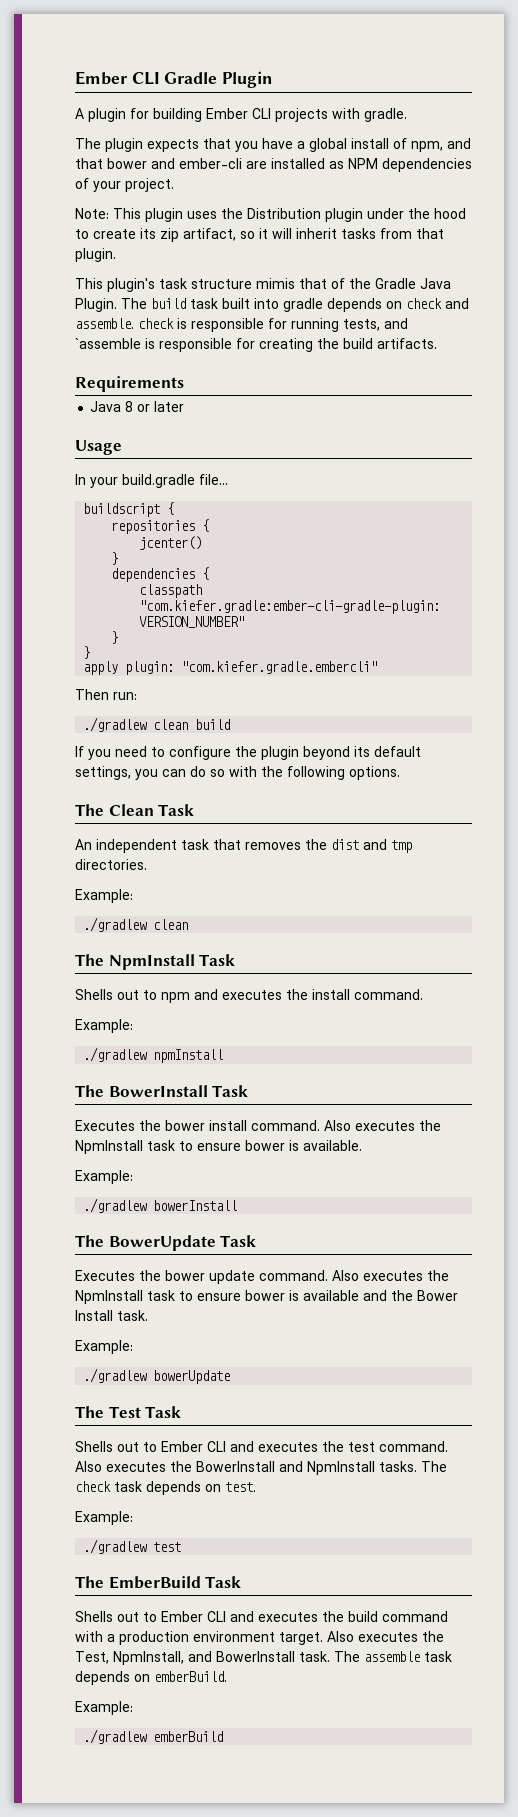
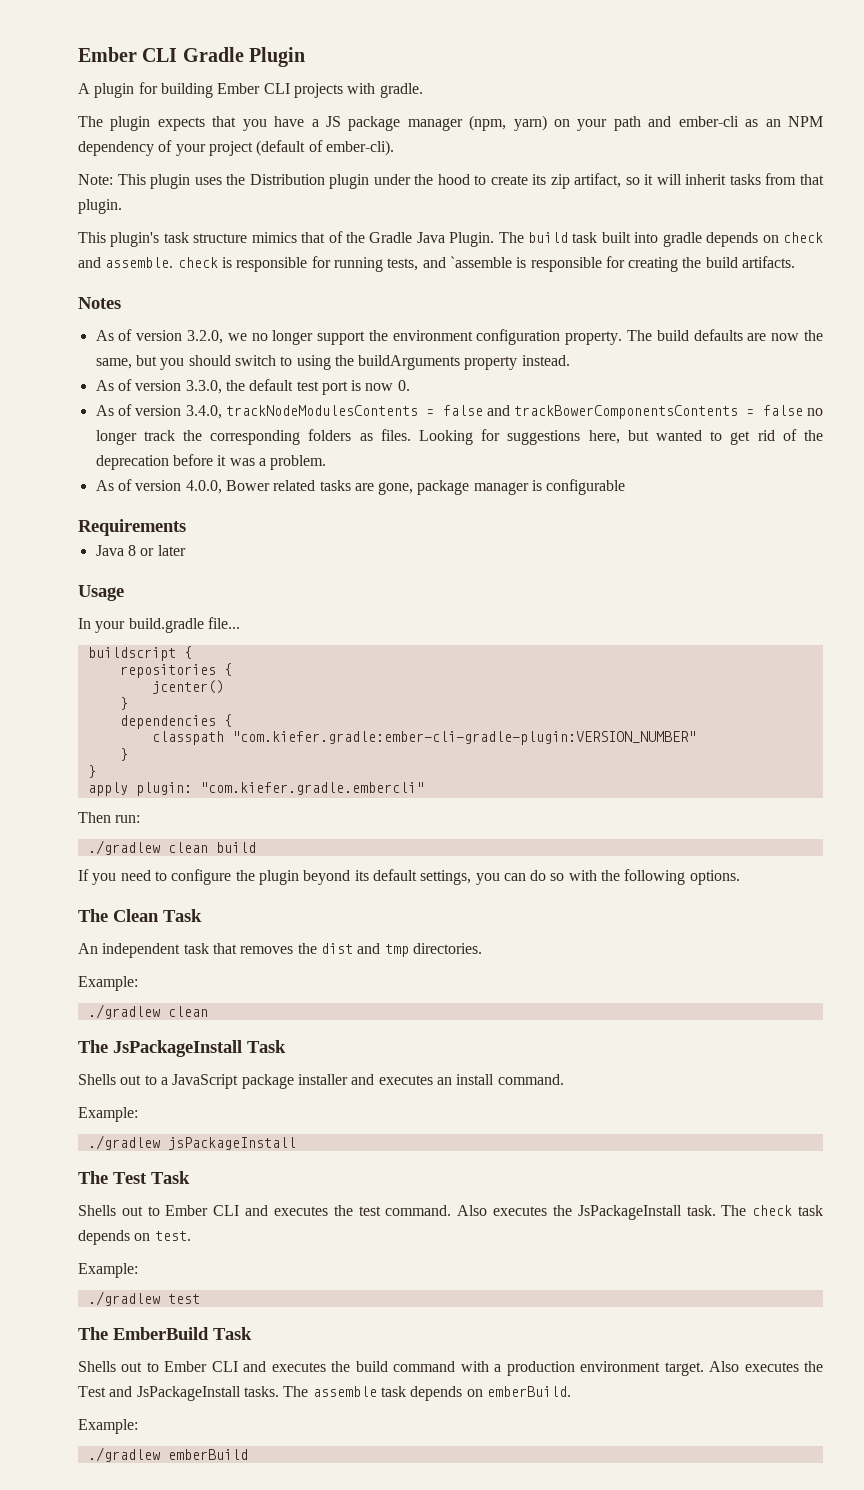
[309,138,471,152] [75,158,472,172] [75,178,174,192] global install of npm, and that bower and ember-cli are installed as NPM dependencies of your project. -> [325,115,824,131] [78,140,394,156] JS package manager (npm, yarn) on your path and ember-cli as an NPM dependency of your project (default of ember-cli).
[256,278,295,289] mimis -> [251,232,297,243] mimics
(437, 343) none -> [78,297,121,309] [95,329,823,345] [95,355,570,370] [95,379,410,395] [95,404,823,419] [95,429,824,445] [95,454,327,470] [95,479,626,495] // Notes // As of version 3.2.0, we no longer support the environment configuration property. The build defaults are now the same, but you should switch to using the buildArguments property instead. // As of version 3.3.0, the default test port is now 0. // As of version 3.4.0, trackNodeModulesContents = false and trackBowerComponentsContents = false no longer track the corresponding folders as files. Looking for suggestions here, but wanted to get rid of the deprecation before it was a problem. // As of version 4.0.0, Bower related tasks are gone, package manager is configurable
[108,954,236,970] [75,989,308,1003] NpmInstall Task // Shells out to npm and executes the -> [113,1040,286,1057] [78,1074,452,1089] JsPackageInstall Task // Shells out to a JavaScript package installer and executes an
[153,1049,224,1063] [75,1085,249,1097] [75,1120,441,1131] [75,1140,362,1154] [75,1170,133,1184] [83,1198,238,1213] [75,1235,257,1251] [75,1270,449,1284] [75,1290,458,1304] [75,1310,148,1321] [75,1340,133,1354] [83,1368,231,1384] npmInstall // The BowerInstall Task // Executes the bower install command. Also executes the NpmInstall task to ensure bower is available. // Example: // ./gradlew bowerInstall // The BowerUpdate Task // Executes the bower update command. Also executes the NpmInstall task to ensure bower is available and the Bower Install task. // Example: // ./gradlew bowerUpdate -> [167,1137,296,1150] jsPackageInstall
[196,1461,417,1475] BowerInstall and NpmInstall tasks. -> [577,1205,716,1220] JsPackageInstall task.
[75,1651,330,1665] Test, NpmInstall, and BowerInstall task. -> [78,1386,279,1401] Test and JsPackageInstall tasks.

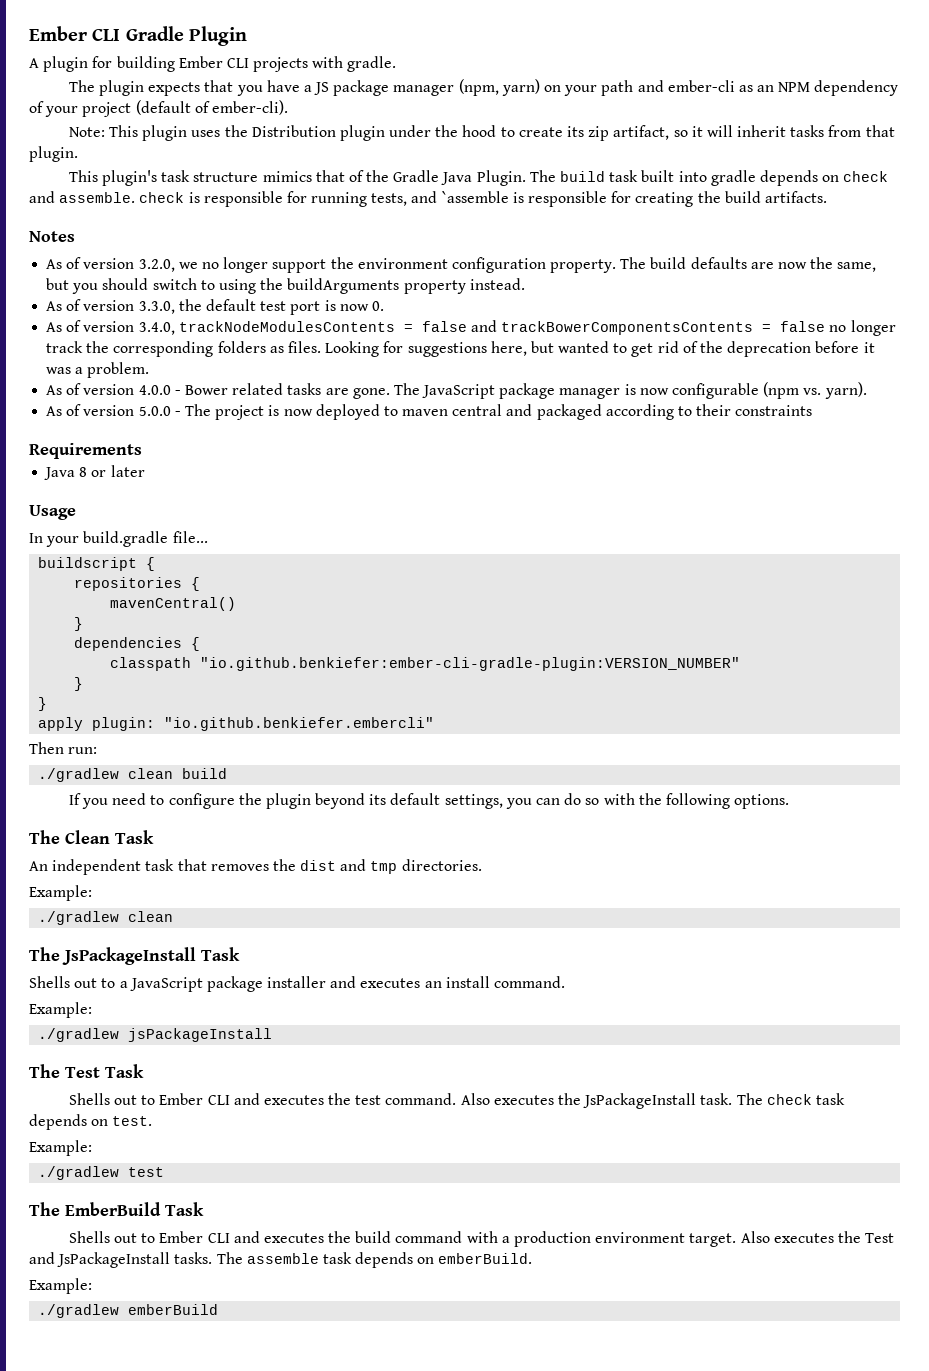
[185,480,222,494] 4.0.0, -> [138,385,181,395] 4.0.0 -
[378,482,414,495] gone, -> [352,383,496,399] gone. The JavaScript
(543, 485) none -> [639,388,669,395] now
(626, 487) none -> [763,382,867,399] [46,404,813,420] (npm vs. yarn). // As of version 5.0.0 - The project is now deployed to maven central and packaged according to their constraints
[151,680,224,694] jcenter() -> [110,597,237,611] mavenCentral()
[231,731,696,745] "com.kiefer.gradle:ember-cli-gradle-plugin:VERSION_NUMBER" -> [200,657,741,671] "io.github.benkiefer:ember-cli-gradle-plugin:VERSION_NUMBER"
[199,782,424,795] "com.kiefer.gradle.embercli" -> [164,717,435,731] "io.github.benkiefer.embercli"

